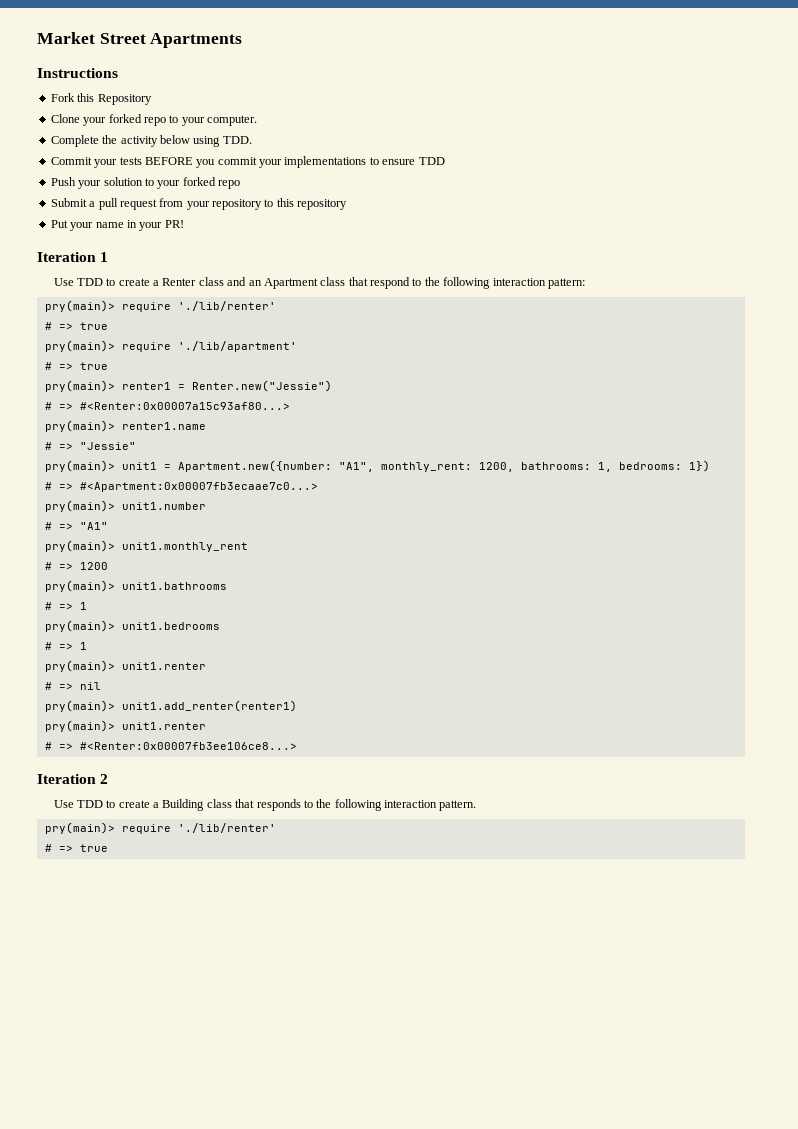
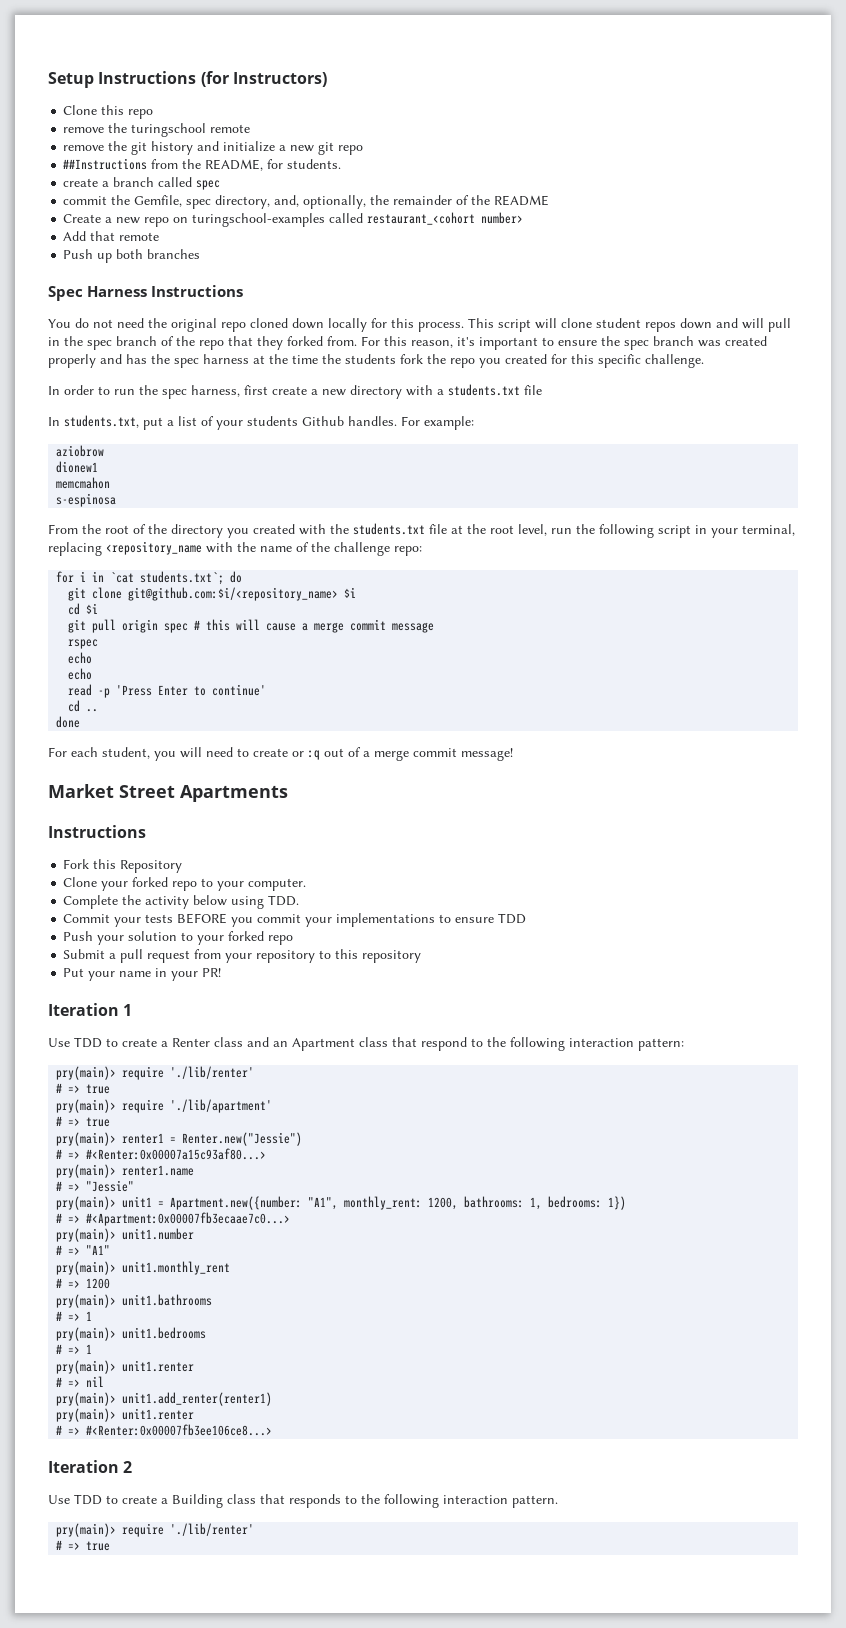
(37, 38) none -> [48,71,327,88] [63,105,154,119] [63,123,251,137] [63,141,364,155] [63,158,342,171] [63,177,221,190] [63,195,550,209] [63,212,524,227] [63,231,160,241] [63,249,201,263] [48,285,243,301] [48,318,791,332] [48,336,767,350] [48,354,704,368] [48,384,542,399] [48,415,474,430] [56,445,105,457] [56,461,99,473] [56,477,111,489] [56,493,117,507] [48,523,795,538] [48,541,422,556] [56,571,243,585] [68,587,357,601] [68,603,99,615] [68,619,435,633] [68,639,99,649] [68,652,93,664] [68,668,93,680] [68,684,267,698] [68,700,99,712] [56,716,81,728] [48,747,513,761] Setup Instructions (for Instructors) // Clone this repo // remove the turingschool remote // remove the git history and initialize a new git repo // ##Instructions from the README, for students. // create a branch called spec // commit the Gemfile, spec directory, and, optionally, the remainder of the README // Create a new repo on turingschool-examples called restaurant_<cohort number> // Add that remote // Push up both branches // Spec Harness Instructions // You do not need the original repo cloned down locally for this process. This script will clone student repos down and will pull in the spec branch of the repo that they forked from. For this reason, it's important to ensure the spec branch was created properly and has the spec harness at the time the students fork the repo you created for this specific challenge. // In order to run the spec harness, first create a new directory with a students.txt file // In students.txt, put a list of your students Github handles. For example: // aziobrow // dionew1 // memcmahon // s-espinosa // From the root of the directory you created with the students.txt file at the root level, run the following script in your terminal, replacing <repository_name with the name of the challenge repo: // for i in `cat students.txt`; do // git clone git@github.com:$i/<repository_name> $i // cd $i // git pull origin spec # this will cause a merge commit message // rspec // echo // echo // read -p 'Press Enter to continue' // cd .. // done // For each student, you will need to create or :q out of a merge commit message! //

